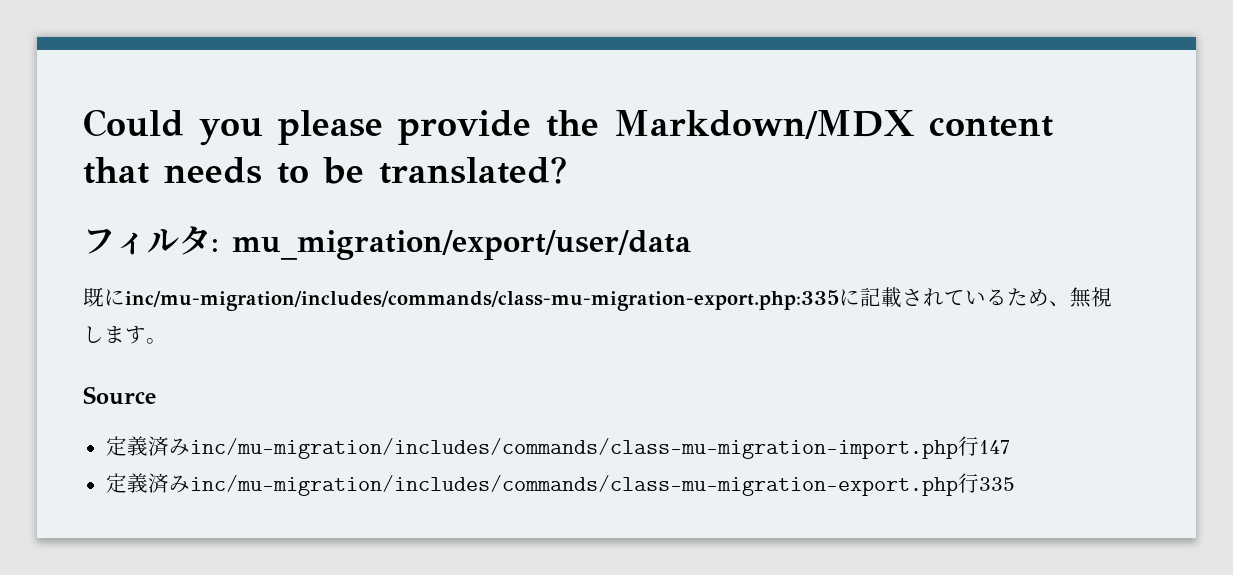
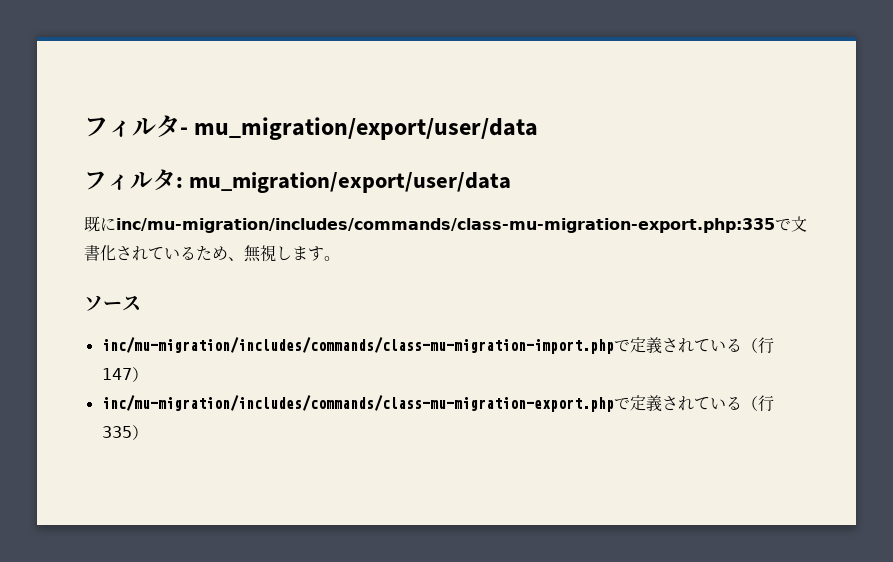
[83,109,1053,146] [83,156,567,184] Could you please provide the Markdown/MDX content that needs to be translated? -> [84,115,539,140] フィルタ- mu_migration/export/user/data
[839,287,902,308] に記載 -> [775,216,807,232] [84,245,116,261] で文書化
[83,386,156,405] [105,436,1010,459] [105,473,1015,496] Source // 定義済みinc/mu-migration/includes/commands/class-mu-migration-import.php行147 // 定義済みinc/mu-migration/includes/commands/class-mu-migration-export.php行335 -> [84,295,141,311] [101,337,774,354] [101,367,148,382] [101,395,774,412] [101,425,148,440] ソース // inc/mu‑migration/includes/commands/class‑mu‑migration‑import.phpで定義されている（行147） // inc/mu‑migration/includes/commands/class‑mu‑migration‑export.phpで定義されている（行335）

